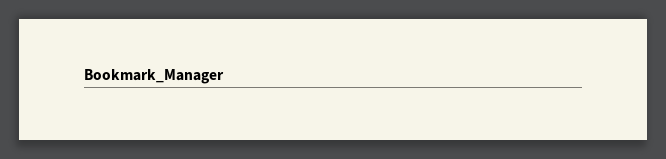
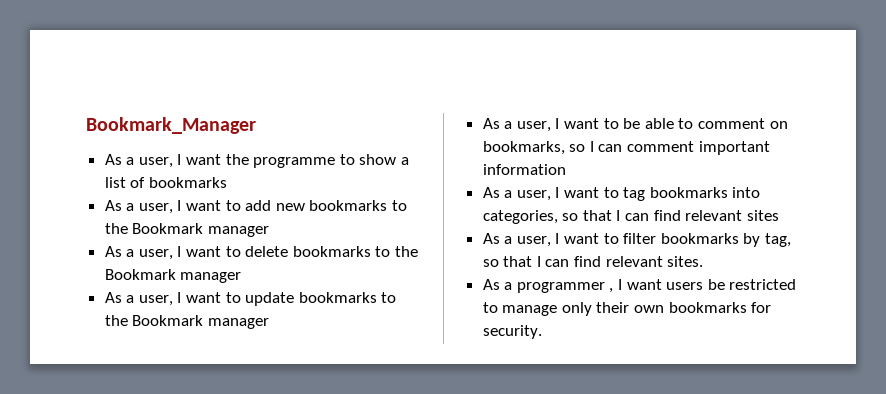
(224, 76) none -> [104,154,410,168] [104,177,227,188] [104,200,408,214] [104,223,269,237] [104,246,419,260] [104,269,242,283] [104,292,397,306] [104,315,269,329] [482,118,788,132] [482,141,770,155] [482,164,566,175] [482,187,761,201] [482,210,779,224] [482,233,792,247] [482,256,704,267] [482,279,797,293] [482,302,772,316] [482,325,542,339] // As a user, I want the programme to show a list of bookmarks // As a user, I want to add new bookmarks to the Bookmark manager // As a user, I want to delete bookmarks to the Bookmark manager // As a user, I want to update bookmarks to the Bookmark manager // As a user, I want to be able to comment on bookmarks, so I can comment important information // As a user, I want to tag bookmarks into categories, so that I can find relevant sites // As a user, I want to filter bookmarks by tag, so that I can find relevant sites. // As a programmer , I want users be restricted to manage only their own bookmarks for security.

